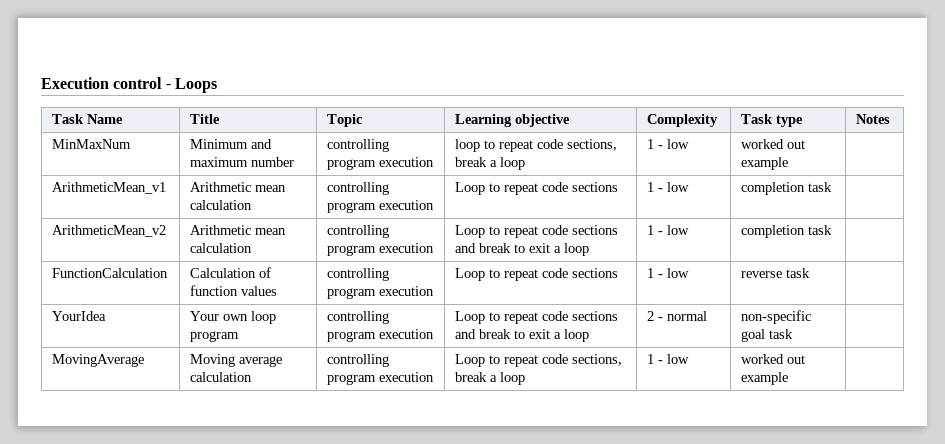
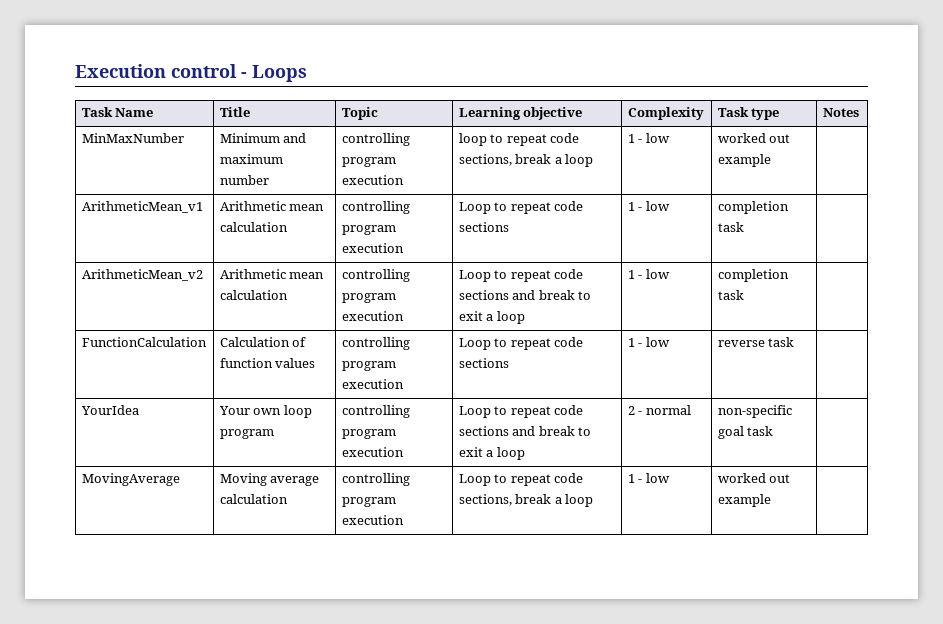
[52,139,132,149] MinMaxNum -> [81,133,184,143] MinMaxNumber

